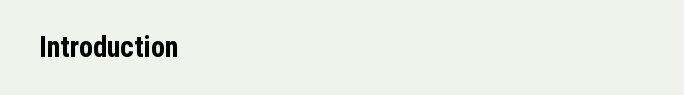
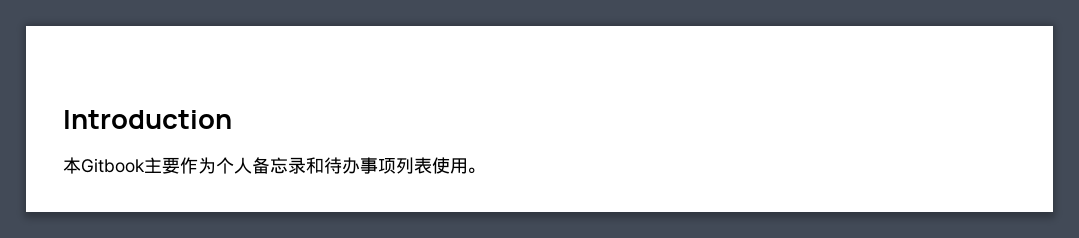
(178, 46) none -> [63,157,485,174] // 本Gitbook主要作为个人备忘录和待办事项列表使用。

